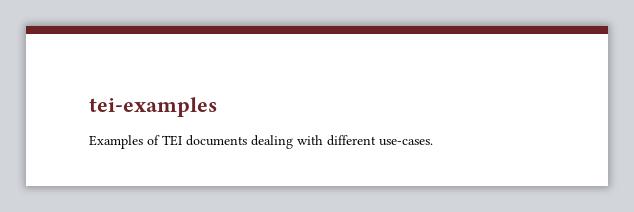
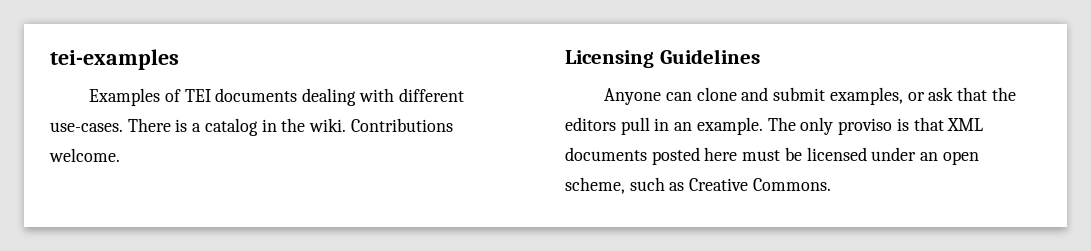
(433, 142) none -> [127,118,453,136] [49,148,120,162] [565,49,760,68] [604,87,1016,105] [565,117,984,135] [565,147,979,165] [565,177,831,194] There is a catalog in the wiki. Contributions welcome. // Licensing Guidelines // Anyone can clone and submit examples, or ask that the editors pull in an example. The only proviso is that XML documents posted here must be licensed under an open scheme, such as Creative Commons.

